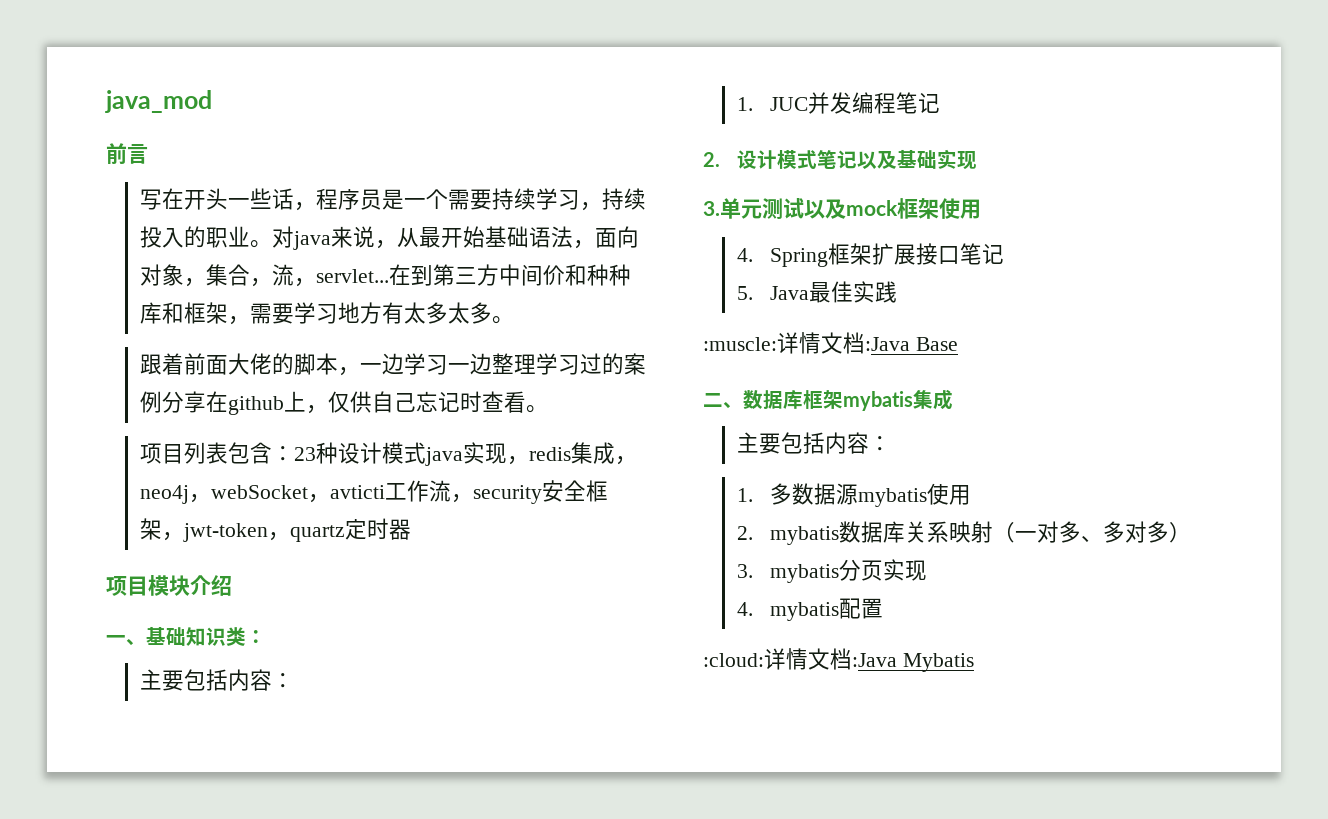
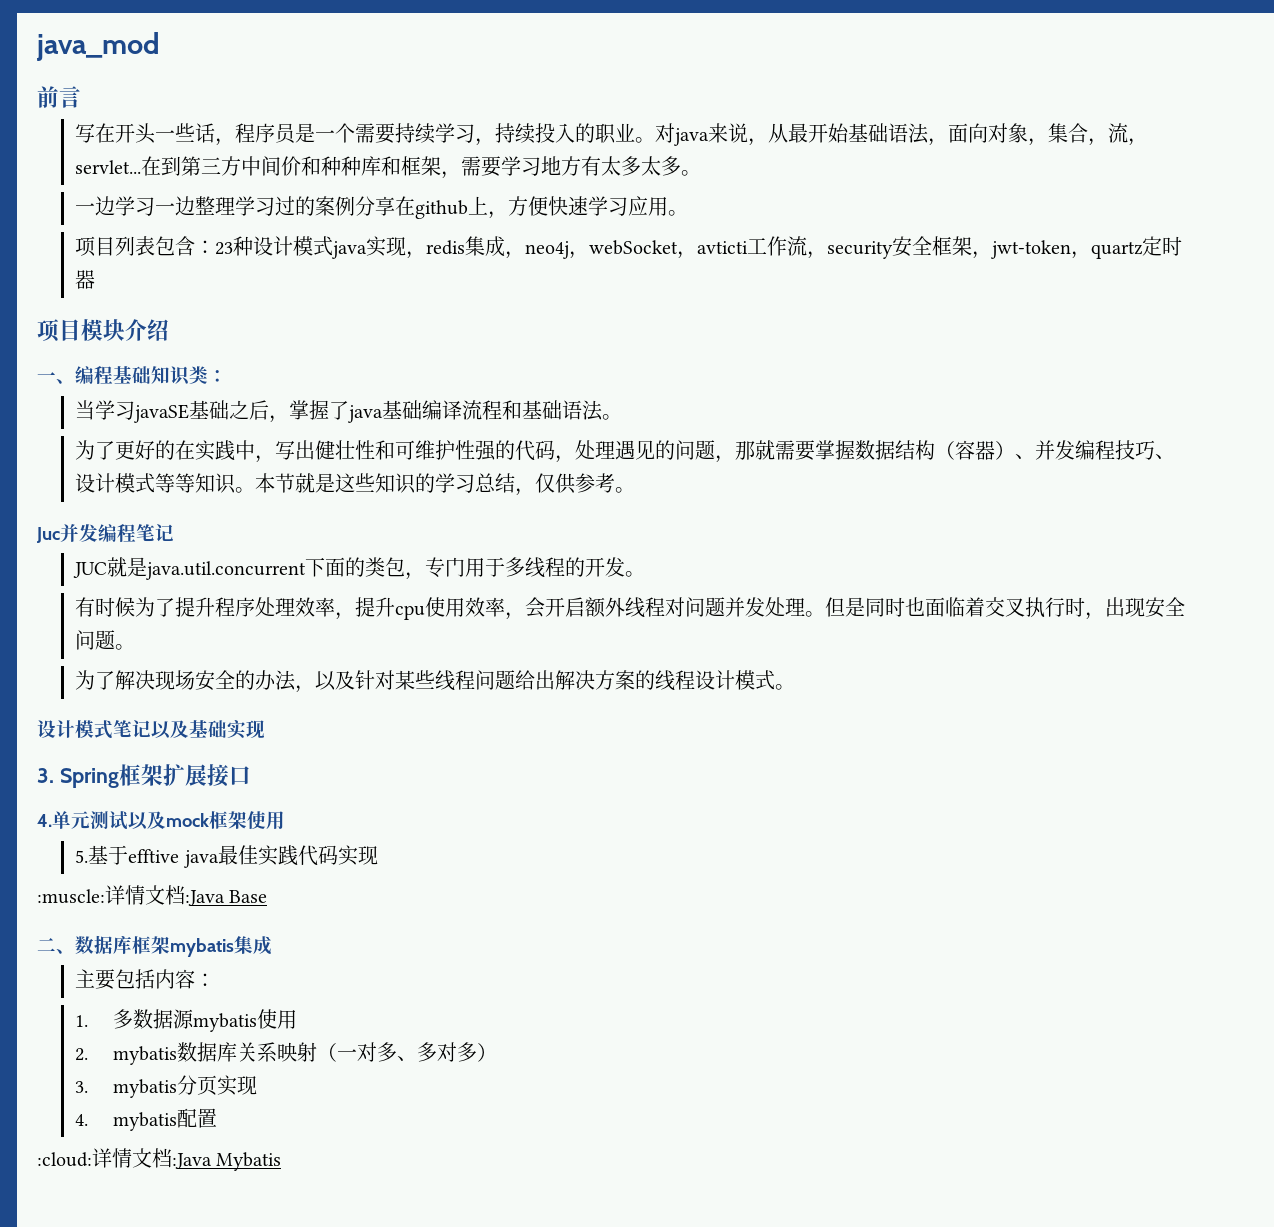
[139,353,360,376] 跟着前面大佬的脚本， -> (702, 173) none
[327,391,526,413] 仅供自己忘记时查看 -> [508,196,669,216] 方便快速学习应用
(146, 642) none -> [75,366,113,385] 编程
[139,669,294,691] [736,92,941,114] [703,152,720,167] 主要包括内容： // 1. JUC并发编程笔记 // 2. -> [75,400,623,423] [75,440,1176,463] [75,473,636,496] [36,523,174,543] [73,557,646,580] [75,597,1186,620] [75,630,136,650] [75,670,796,693] 当学习javaSE基础之后，掌握了java基础编译流程和基础语法。 // 为了更好的在实践中，写出健壮性和可维护性强的代码，处理遇见的问题，那就需要掌握数据结构（容器）、并发编程技巧、设计模式等等知识。本节就是这些知识的学习总结，仅供参考。 // Juc并发编程笔记 // JUC就是java.util.concurrent下面的类包，专门用于多线程的开发。 // 有时候为了提升程序处理效率，提升cpu使用效率，会开启额外线程对问题并发处理。但是同时也面临着交叉执行时，出现安全问题。 // 为了解决现场安全的办法，以及针对某些线程问题给出解决方案的线程设计模式。 //
(720, 208) none -> [59,764,251,788] [37,814,52,827] Spring框架扩展接口 // 4.
[736,243,1005,267] [736,286,810,300] 4. Spring框架扩展接口笔记 // 5. Java -> [75,845,219,868] 5.基于efftive java
(898, 292) none -> [297,845,378,866] 代码实现

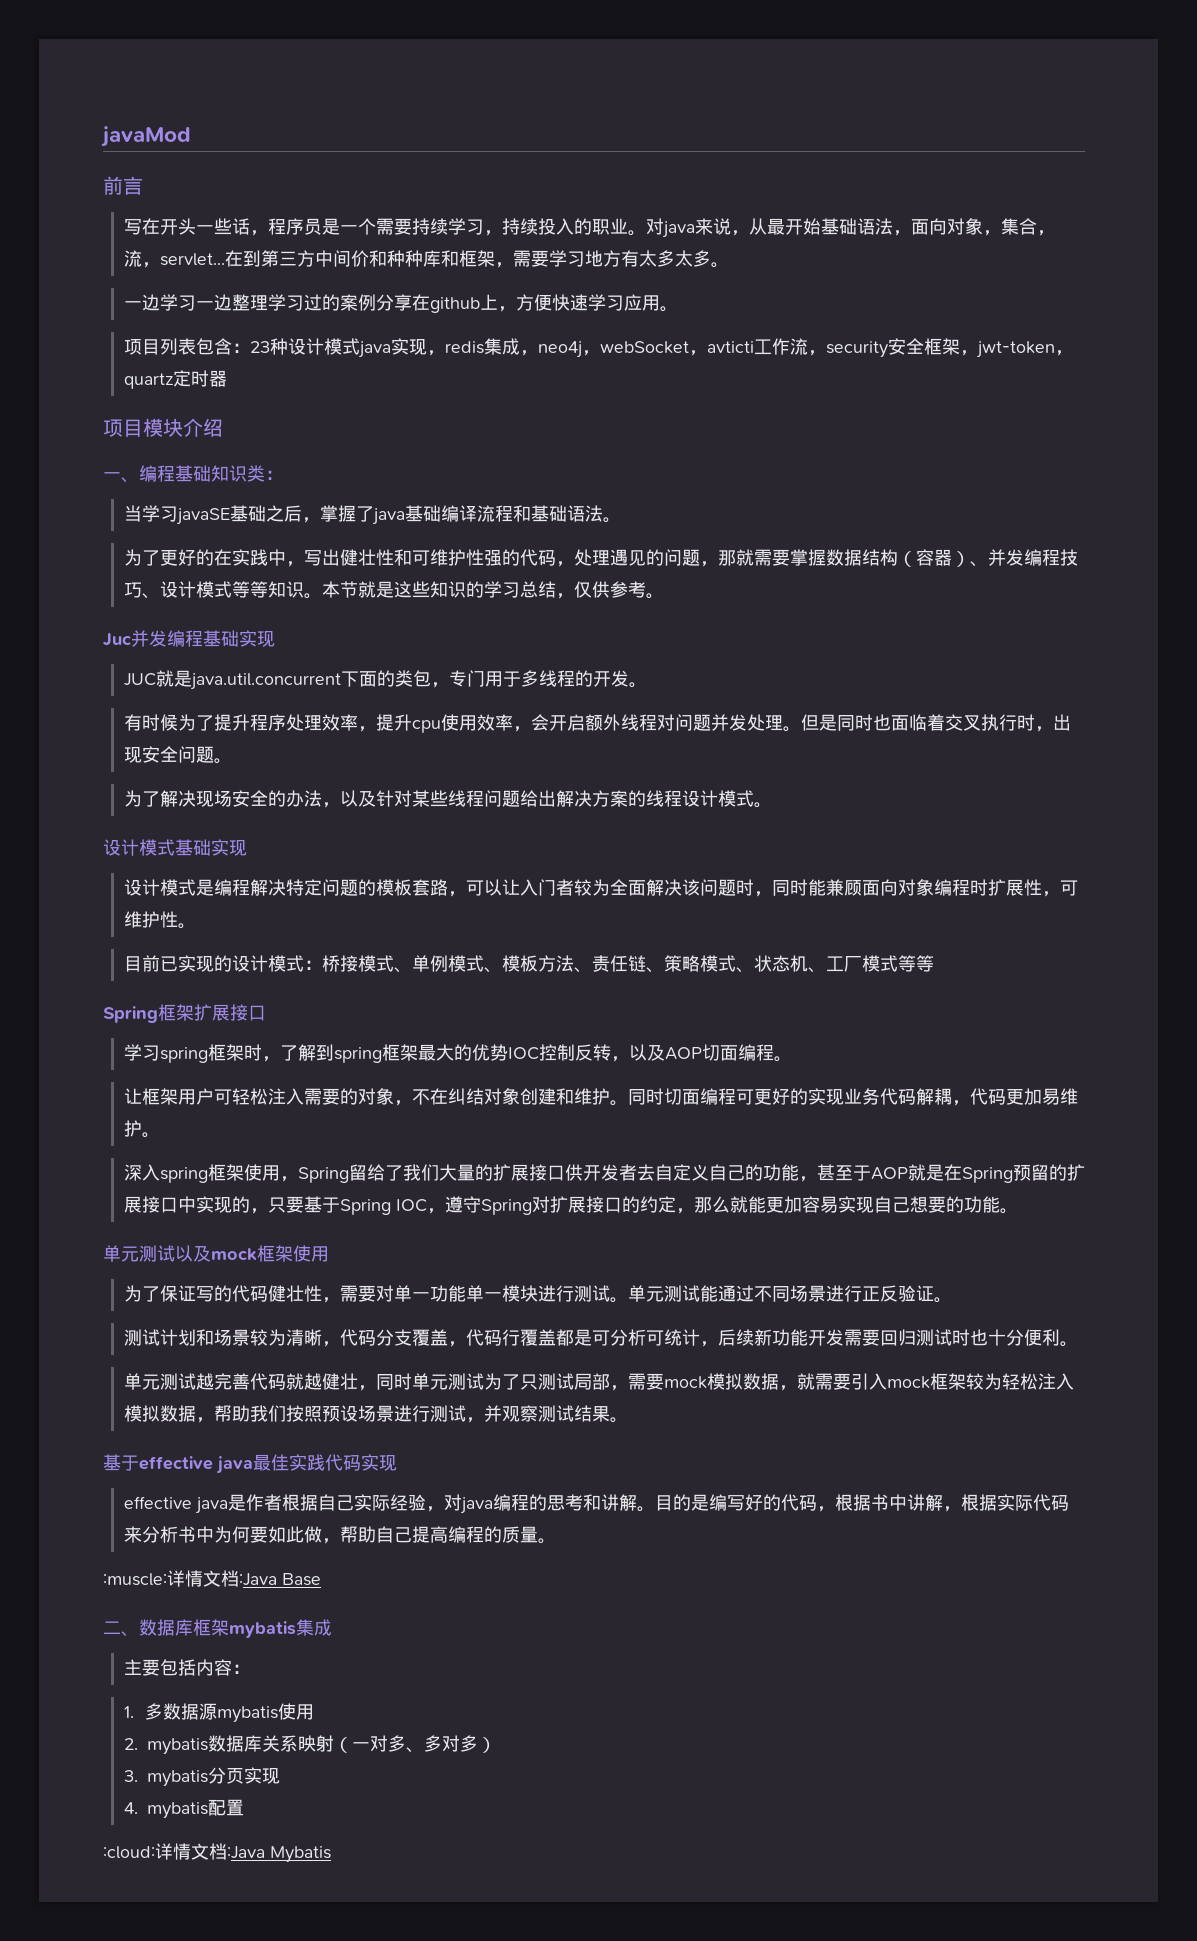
[36,32,160,61] java_mod -> [101,126,191,147] javaMod
[136,524,174,542] 笔记 -> [203,630,275,647] 基础实现
[113,720,265,739] [37,764,251,788] [37,814,52,827] 笔记以及基础实现 // 3. Spring框架扩展接口 // 4. -> [175,839,247,856] [123,879,1078,897] [123,911,196,929] [123,955,934,973] [103,1004,266,1023] [123,1044,792,1063] [123,1088,1078,1106] [123,1120,160,1138] [123,1164,1085,1183] [123,1196,1018,1215] 基础实现 // 设计模式是编程解决特定问题的模板套路，可以让入门者较为全面解决该问题时，同时能兼顾面向对象编程时扩展性，可维护性。 // 目前已实现的设计模式：桥接模式、单例模式、模板方法、责任链、策略模式、状态机、工厂模式等等 // Spring框架扩展接口 // 学习spring框架时，了解到spring框架最大的优势IOC控制反转，以及AOP切面编程。 // 让框架用户可轻松注入需要的对象，不在纠结对象创建和维护。同时切面编程可更好的实现业务代码解耦，代码更加易维护。 // 深入spring框架使用，Spring留给了我们大量的扩展接口供开发者去自定义自己的功能，甚至于AOP就是在Spring预留的扩展接口中实现的，只要基于Spring IOC，遵守Spring对扩展接口的约定，那么就能更加容易实现自己想要的功能。 //
[75,845,180,865] 5.基于efftive -> [123,1285,952,1303] [123,1329,1078,1347] [123,1373,1074,1391] [123,1405,628,1423] [103,1454,213,1471] 为了保证写的代码健壮性，需要对单一功能单一模块进行测试。单元测试能通过不同场景进行正反验证。 // 测试计划和场景较为清晰，代码分支覆盖，代码行覆盖都是可分析可统计，后续新功能开发需要回归测试时也十分便利。 // 单元测试越完善代码就越健壮，同时单元测试为了只测试局部，需要mock模拟数据，就需要引入mock框架较为轻松注入模拟数据，帮助我们按照预设场景进行测试，并观察测试结果。 // 基于effective
(378, 855) none -> [123,1494,1069,1514] [123,1526,556,1544] // effective java是作者根据自己实际经验，对java编程的思考和讲解。目的是编写好的代码，根据书中讲解，根据实际代码来分析书中为何要如此做，帮助自己提高编程的质量。

